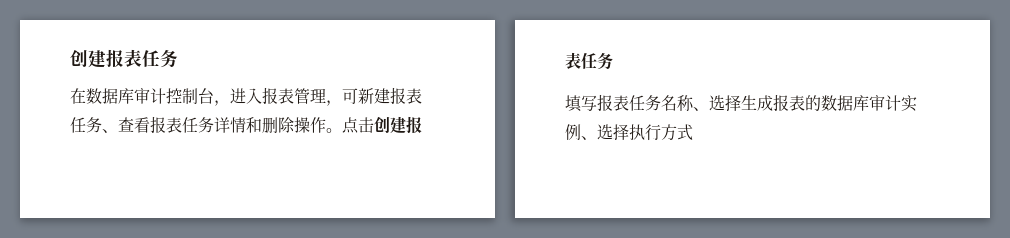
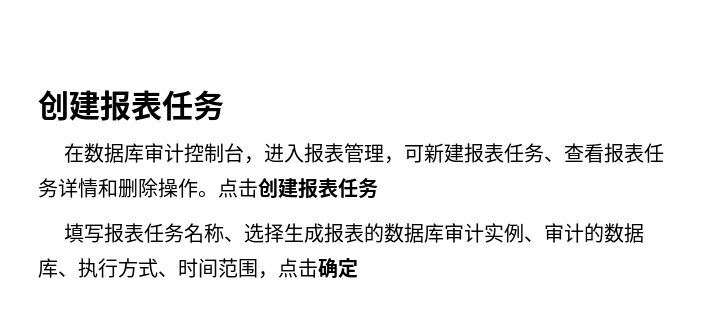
[597,124,693,141] 选择执行方式 -> [544,223,645,243] [38,258,358,279] 审计的数据库、执行方式、时间范围，点击确定

